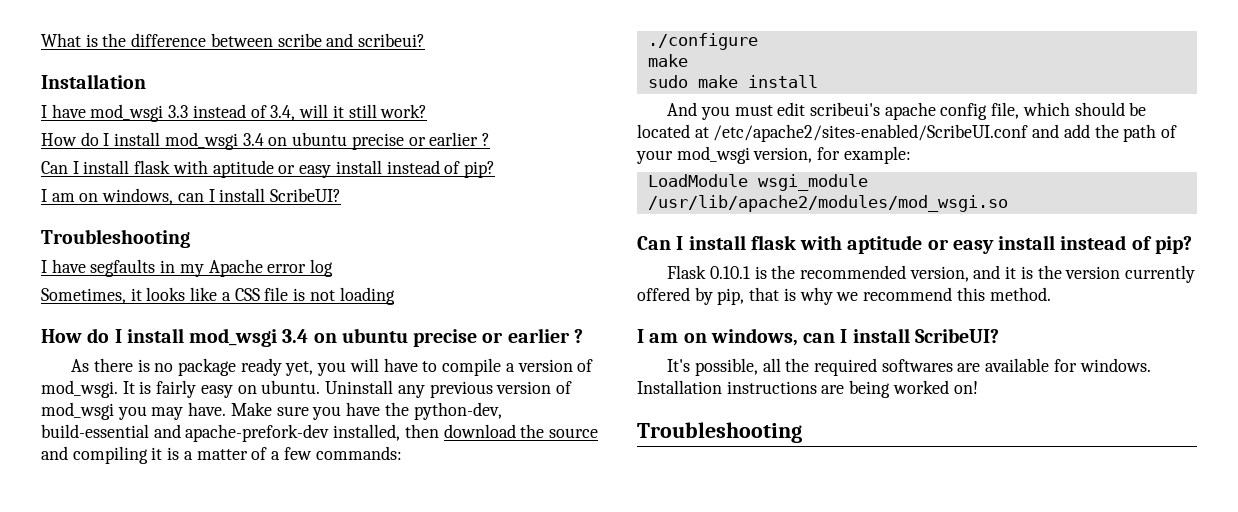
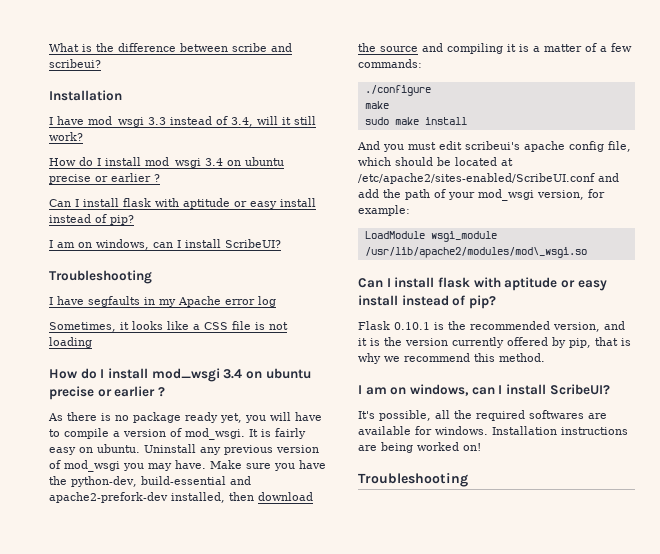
[185,424,330,442] apache-prefork-dev -> [49,492,168,503] apache2-prefork-dev
[647,195,1008,212] /usr/lib/apache2/modules/mod_wsgi.so -> [364,247,587,258] /usr/lib/apache2/modules/mod\_wsgi.so

